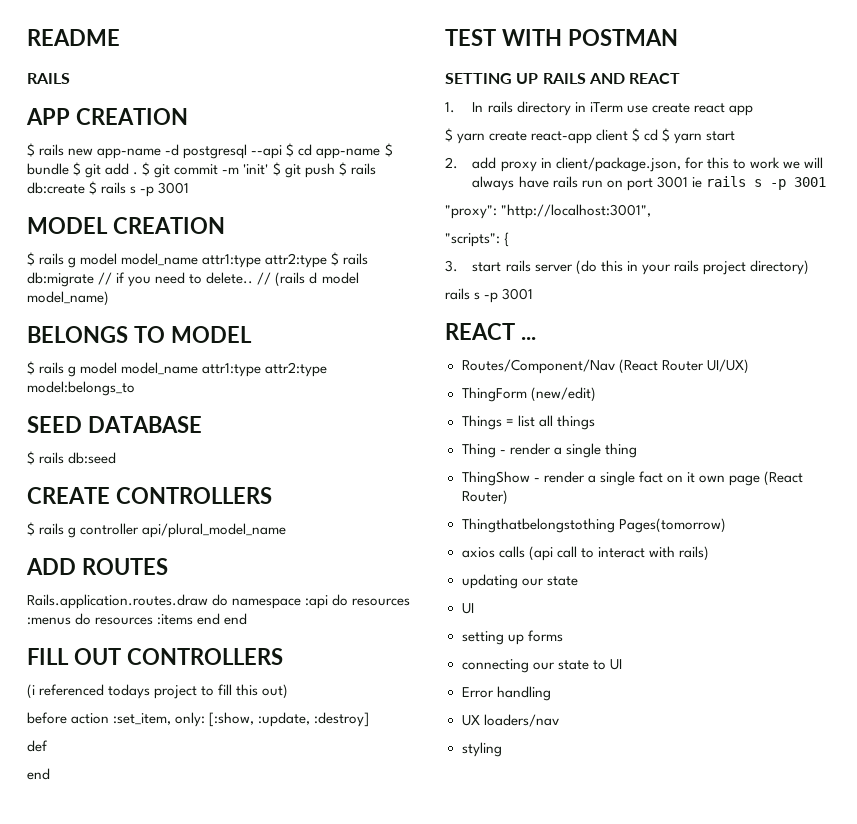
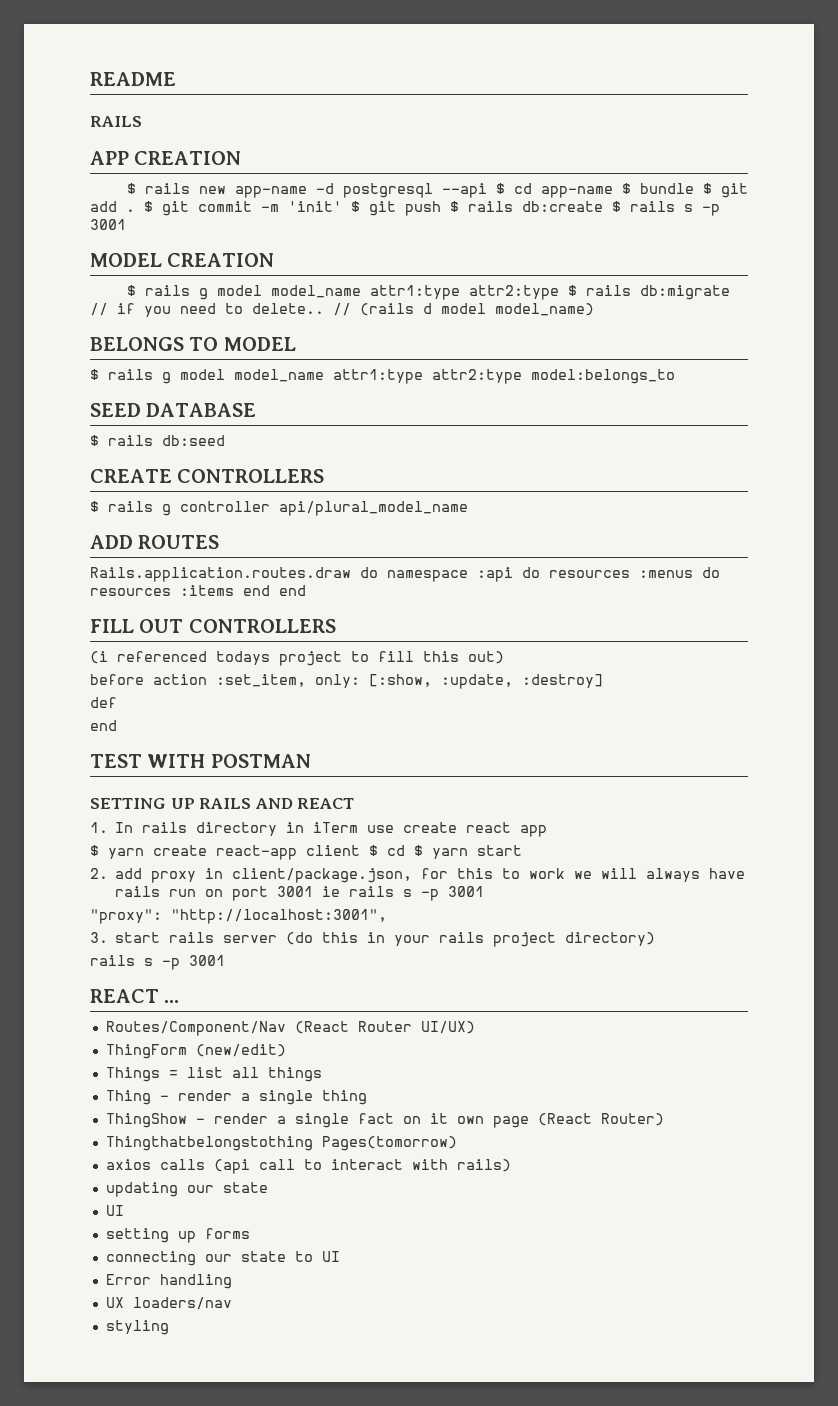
[445,232,510,247] // "scripts": { -> (387, 916) none

